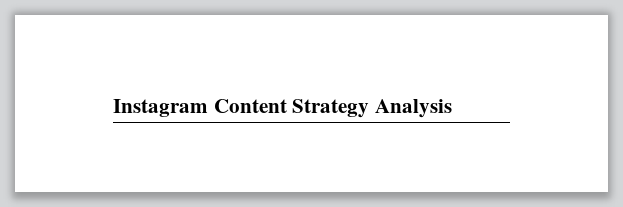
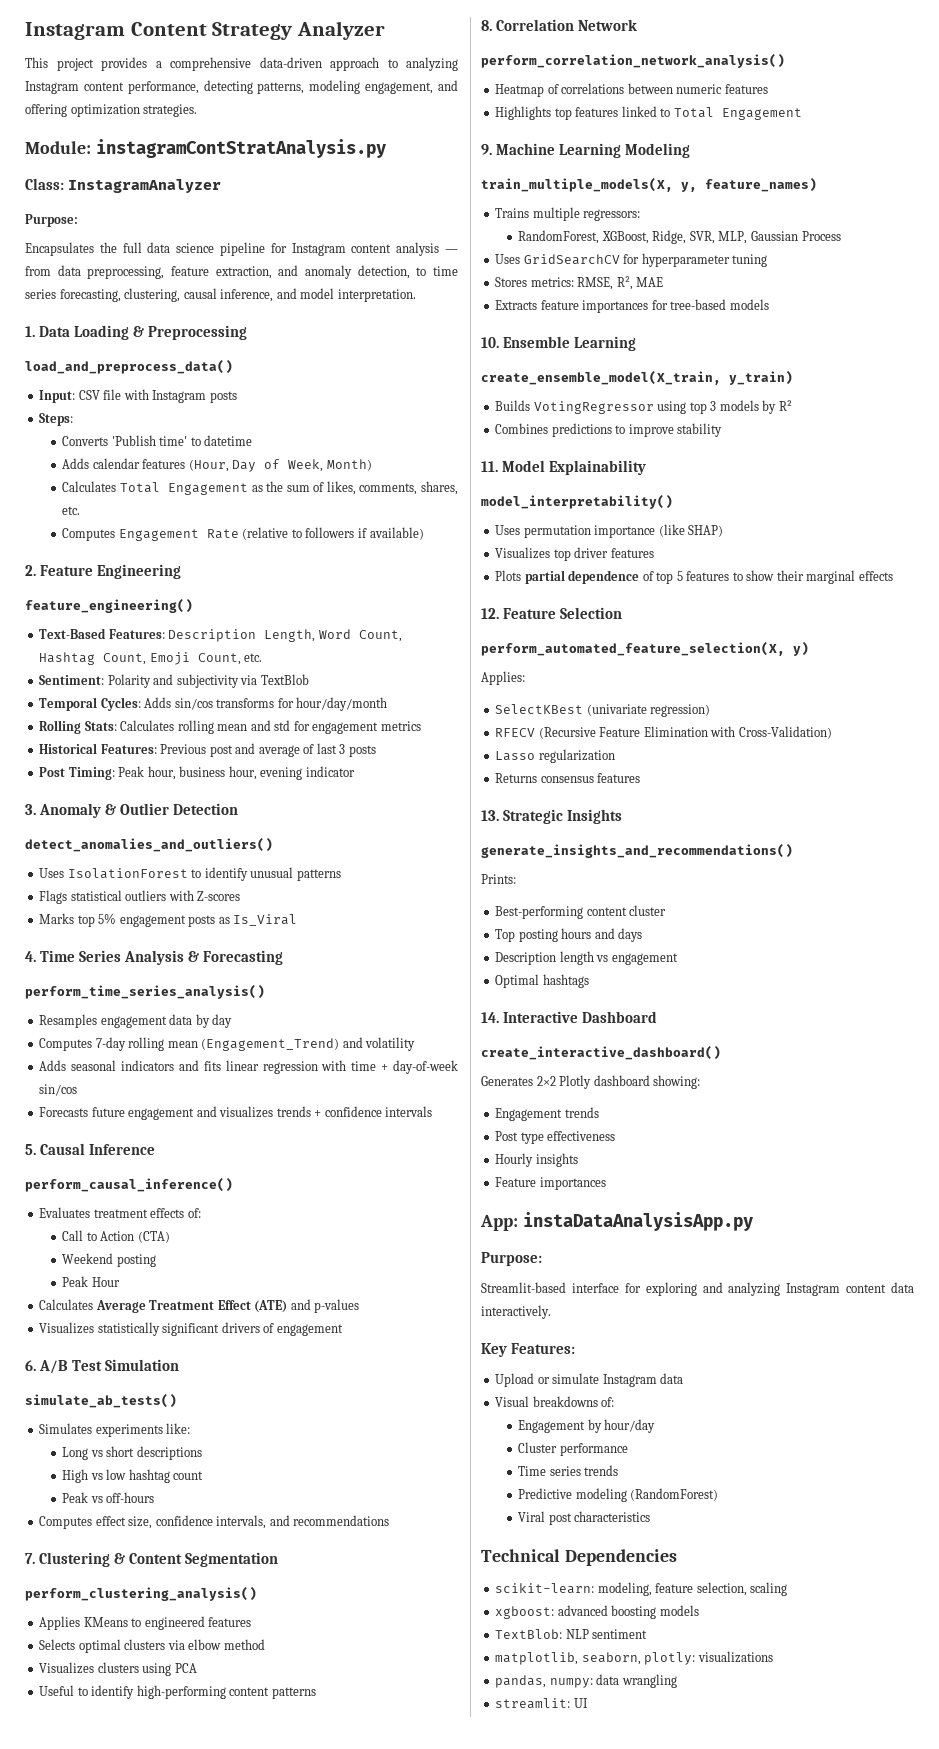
[375,99,453,118] Analysis -> [296,21,385,40] [25,57,458,71] [25,80,458,94] [25,104,198,117] [25,139,386,158] [25,178,222,193] [25,214,78,227] [25,242,459,256] [25,265,459,279] [25,288,416,302] [25,325,248,340] [25,360,233,374] [39,389,237,403] [39,413,74,426] [62,435,253,446] [62,458,372,472] [62,481,459,495] [62,506,81,515] [62,527,424,541] [25,564,182,579] [25,599,193,613] [39,628,402,642] [39,652,263,665] [39,674,309,688] [39,697,388,711] [39,720,421,734] [39,743,376,757] [39,766,355,780] [25,803,239,818] [25,838,273,852] [39,867,341,881] [39,890,241,904] [39,913,298,927] [25,950,284,965] [25,985,265,999] [39,1014,233,1028] [39,1037,416,1051] [39,1060,458,1074] [39,1084,78,1096] [39,1106,433,1120] [25,1143,156,1155] [25,1178,233,1192] [39,1207,201,1218] [62,1230,170,1243] [62,1253,156,1267] [62,1276,120,1287] [39,1299,360,1313] [39,1322,343,1336] [25,1359,180,1374] [25,1394,177,1408] [39,1423,191,1437] [62,1446,202,1460] [62,1469,204,1483] [62,1492,155,1503] [39,1515,390,1529] [25,1552,279,1567] [25,1587,257,1601] [39,1616,252,1630] [39,1639,265,1653] [39,1662,197,1676] [39,1685,316,1699] [481,19,638,31] [481,54,785,68] [495,83,768,97] [495,106,802,120] [481,143,691,158] [481,178,817,192] [495,207,641,221] [518,230,841,244] [495,253,768,267] [495,276,664,290] [495,299,769,313] [481,336,637,351] [481,371,793,385] [495,400,792,414] [495,423,723,437] [481,460,647,475] [481,495,673,509] [495,524,724,538] [495,547,654,561] [495,570,893,584] [481,607,623,619] [481,642,809,656] [481,671,525,685] [495,704,711,717] [495,726,832,739] [495,749,615,763] [495,773,641,783] [481,809,623,824] [481,844,793,858] [481,874,516,884] [495,905,667,919] [495,928,643,942] [495,951,678,965] [495,974,589,988] [481,1011,658,1023] [481,1046,721,1060] [481,1075,701,1089] [495,1107,599,1121] [495,1131,616,1144] [495,1153,578,1167] [495,1177,606,1190] [480,1212,753,1231] [481,1252,542,1266] [481,1282,914,1296] [481,1305,551,1319] [481,1343,576,1357] [495,1373,684,1387] [495,1396,615,1407] [518,1419,656,1433] [518,1442,628,1456] [518,1465,619,1476] [518,1488,719,1502] [518,1511,651,1525] [481,1549,677,1566] [495,1582,788,1596] [495,1605,699,1619] [495,1629,648,1639] [495,1651,773,1665] [495,1674,677,1688] [495,1698,588,1709] Analyzer // This project provides a comprehensive data-driven approach to analyzing Instagram content performance, detecting patterns, modeling engagement, and offering optimization strategies. // Module: instagramContStratAnalysis.py // Class: InstagramAnalyzer // Purpose: // Encapsulates the full data science pipeline for Instagram content analysis — from data preprocessing, feature extraction, and anomaly detection, to time series forecasting, clustering, causal inference, and model interpretation. // 1. Data Loading & Preprocessing // load_and_preprocess_data() // Input: CSV file with Instagram posts // Steps: // Converts 'Publish time' to datetime // Adds calendar features (Hour, Day of Week, Month) // Calculates Total Engagement as the sum of likes, comments, shares, etc. // Computes Engagement Rate (relative to followers if available) // 2. Feature Engineering // feature_engineering() // Text-Based Features: Description Length, Word Count, Hashtag Count, Emoji Count, etc. // Sentiment: Polarity and subjectivity via TextBlob // Temporal Cycles: Adds sin/cos transforms for hour/day/month // Rolling Stats: Calculates rolling mean and std for engagement metrics // Historical Features: Previous post and average of last 3 posts // Post Timing: Peak hour, business hour, evening indicator // 3. Anomaly & Outlier Detection // detect_anomalies_and_outliers() // Uses IsolationForest to identify unusual patterns // Flags statistical outliers with Z-scores // Marks top 5% engagement posts as Is_Viral // 4. Time Series Analysis & Forecasting // perform_time_series_analysis() // Resamples engagement data by day // Computes 7-day rolling mean (Engagement_Trend) and volatility // Adds seasonal indicators and fits linear regression with time + day-of-week sin/cos // Forecasts future engagement and visualizes trends + confidence intervals // 5. Causal Inference // perform_causal_inference() // Evaluates treatment effects of: // Call to Action (CTA) // Weekend posting // Peak Hour // Calculates Average Treatment Effect (ATE) and p-values // Visualizes statistically significant drivers of engagement // 6. A/B Test Simulation // simulate_ab_tests() // Simulates experiments like: // Long vs short descriptions // High vs low hashtag count // Peak vs off-hours // Computes effect size, confidence intervals, and recommendations // 7. Clustering & Content Segmentation // perform_clustering_analysis() // Applies KMeans to engineered features // Selects optimal clusters via elbow method // Visualizes clusters using PCA // Useful to identify high-performing content patterns // 8. Correlation Network // perform_correlation_network_analysis() // Heatmap of correlations between numeric features // Highlights top features linked to Total Engagement // 9. Machine Learning Modeling // train_multiple_models(X, y, feature_names) // Trains multiple regressors: // RandomForest, XGBoost, Ridge, SVR, MLP, Gaussian Process // Uses GridSearchCV for hyperparameter tuning // Stores metrics: RMSE, R², MAE // Extracts feature importances for tree-based models // 10. Ensemble Learning // create_ensemble_model(X_train, y_train) // Builds VotingRegressor using top 3 models by R² // Combines predictions to improve stability // 11. Model Explainability // model_interpretability() // Uses permutation importance (like SHAP) // Visualizes top driver features // Plots partial dependence of top 5 features to show their marginal effects // 12. Feature Selection // perform_automated_feature_selection(X, y) // Applies: // SelectKBest (univariate regression) // RFECV (Recursive Feature Elimination with Cross-Validation) // Lasso regularization // Returns consensus features // 13. Strategic Insights // generate_insights_and_recommendations() // Prints: // Best-performing content cluster // Top posting hours and days // Description length vs engagement // Optimal hashtags // 14. Interactive Dashboard // create_interactive_dashboard() // Generates 2×2 Plotly dashboard showing: // Engagement trends // Post type effectiveness // Hourly insights // Feature importances // App: instaDataAnalysisApp.py // Purpose: // Streamlit-based interface for exploring and analyzing Instagram content data interactively. // Key Features: // Upload or simulate Instagram data // Visual breakdowns of: // Engagement by hour/day // Cluster performance // Time series trends // Predictive modeling (RandomForest) // Viral post characteristics // Technical Dependencies // scikit-learn: modeling, feature selection, scaling // xgboost: advanced boosting models // TextBlob: NLP sentiment // matplotlib, seaborn, plotly: visualizations // pandas, numpy: data wrangling // streamlit: UI

